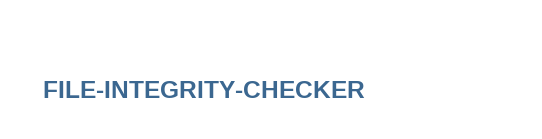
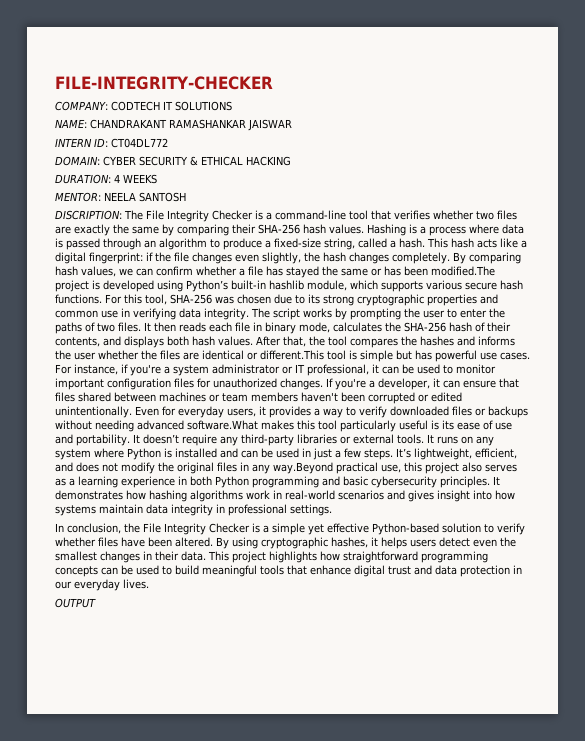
(365, 89) none -> [55,101,232,111] [55,119,292,131] [55,138,168,148] [55,156,291,166] [55,174,157,184] [55,192,186,202] [55,210,517,222] [55,224,524,236] [55,238,527,250] [55,252,521,264] [55,266,495,278] [55,280,523,292] [55,294,498,306] [55,308,505,320] [55,322,511,334] [55,336,515,348] [55,350,530,362] [55,364,496,376] [55,378,519,390] [55,392,462,404] [55,406,528,418] [55,420,512,432] [55,434,494,446] [55,448,517,460] [55,462,517,474] [55,476,500,488] [55,490,515,502] [55,504,332,516] [55,523,525,535] [55,537,516,549] [55,551,488,563] [55,565,522,577] [55,579,149,591] [55,598,96,608] // COMPANY: CODTECH IT SOLUTIONS // NAME: CHANDRAKANT RAMASHANKAR JAISWAR // INTERN ID: CT04DL772 // DOMAIN: CYBER SECURITY & ETHICAL HACKING // DURATION: 4 WEEKS // MENTOR: NEELA SANTOSH // DISCRIPTION: The File Integrity Checker is a command-line tool that verifies whether two files are exactly the same by comparing their SHA-256 hash values. Hashing is a process where data is passed through an algorithm to produce a fixed-size string, called a hash. This hash acts like a digital fingerprint: if the file changes even slightly, the hash changes completely. By comparing hash values, we can confirm whether a file has stayed the same or has been modified.The project is developed using Python’s built-in hashlib module, which supports various secure hash functions. For this tool, SHA-256 was chosen due to its strong cryptographic properties and common use in verifying data integrity. The script works by prompting the user to enter the paths of two files. It then reads each file in binary mode, calculates the SHA-256 hash of their contents, and displays both hash values. After that, the tool compares the hashes and informs the user whether the files are identical or different.This tool is simple but has powerful use cases. For instance, if you're a system administrator or IT professional, it can be used to monitor important configuration files for unauthorized changes. If you're a developer, it can ensure that files shared between machines or team members haven't been corrupted or edited unintentionally. Even for everyday users, it provides a way to verify downloaded files or backups without needing advanced software.What makes this tool particularly useful is its ease of use and portability. It doesn’t require any third-party libraries or external tools. It runs on any system where Python is installed and can be used in just a few steps. It’s lightweight, efficient, and does not modify the original files in any way.Beyond practical use, this project also serves as a learning experience in both Python programming and basic cybersecurity principles. It demonstrates how hashing algorithms work in real-world scenarios and gives insight into how systems maintain data integrity in professional settings. // In conclusion, the File Integrity Checker is a simple yet effective Python-based solution to verify whether files have been altered. By using cryptographic hashes, it helps users detect even the smallest changes in their data. This project highlights how straightforward programming concepts can be used to build meaningful tools that enhance digital trust and data protection in our everyday lives. // OUTPUT

